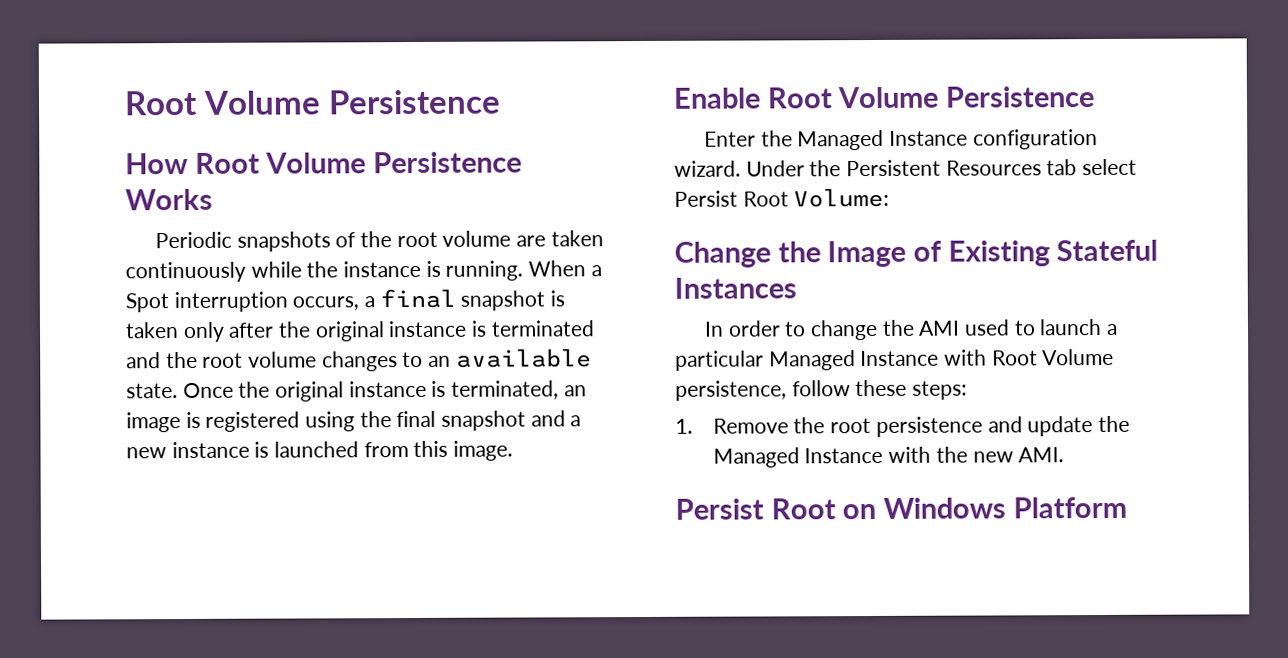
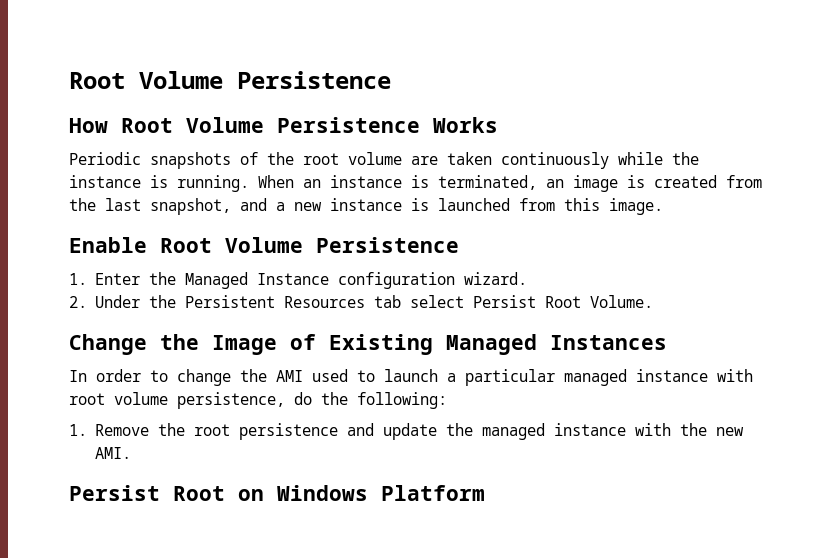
[590,265,602,277] [125,288,566,313] [125,320,595,343] [126,348,592,372] [126,381,345,402] a Spot interruption occurs, a final snapshot is taken only after the original instance is terminated and the root volume changes to an available state. Once the original -> [303,179,321,188] an
[205,410,527,432] registered using the final snapshot -> [654,175,762,188] [69,198,231,215] created from the last snapshot,
(1096, 97) none -> [69,273,87,285] 1.
(741, 168) none -> [69,296,87,308] // 2.
[793,187,890,208] Volume: -> [589,295,653,308] Volume.
[1056,239,1159,262] Stateful -> [446,334,537,355] Managed
[768,348,1115,371] [675,379,968,401] Managed Instance with Root Volume persistence, follow these steps: -> [564,369,753,386] [69,392,447,409] managed instance with root volume persistence, do the following:
[712,447,884,468] Managed Instance -> [481,423,626,440] managed instance

